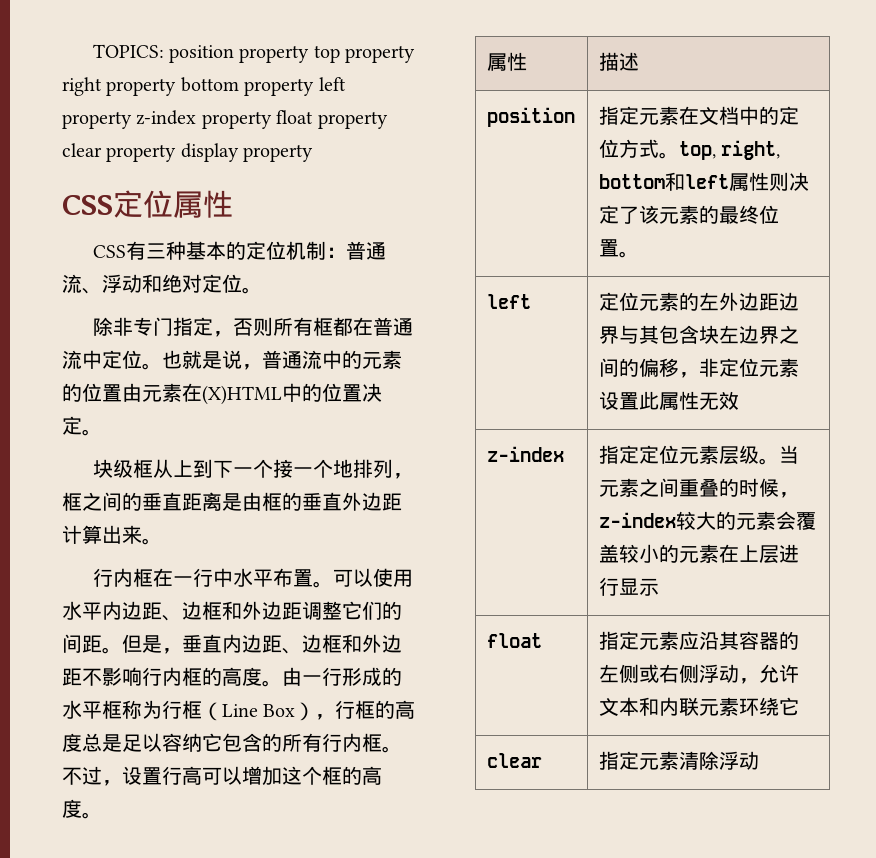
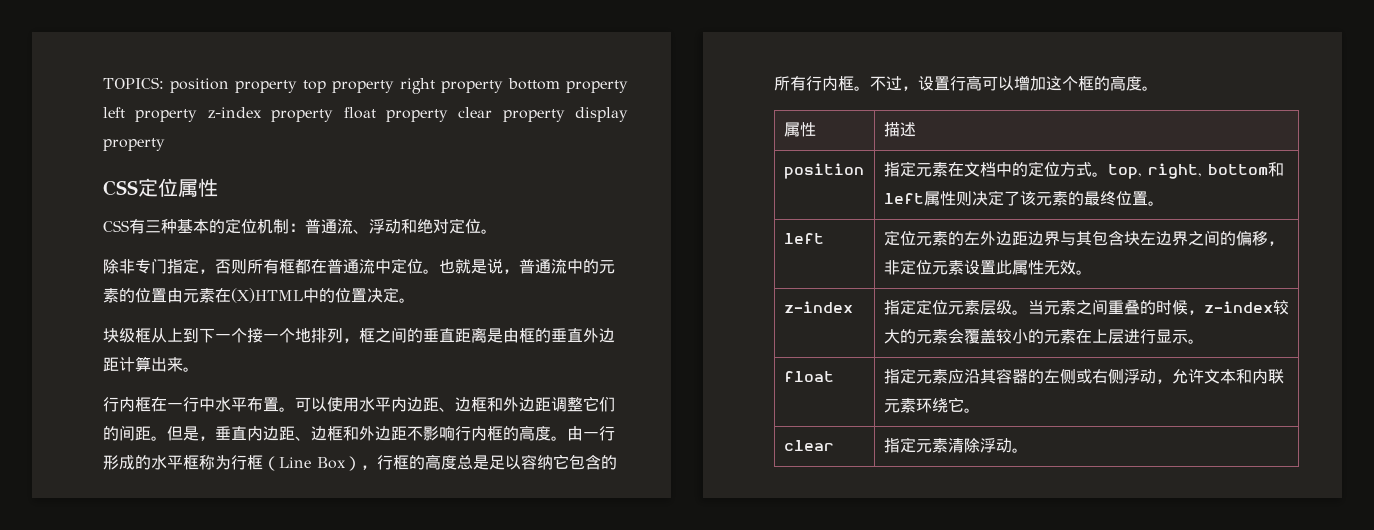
(739, 400) none -> [1075,270,1092,275] 。
(659, 587) none -> [1187,339,1204,344] 。
(799, 706) none -> [963,408,980,413] 。
(759, 760) none -> [1011,448,1028,453] 。

